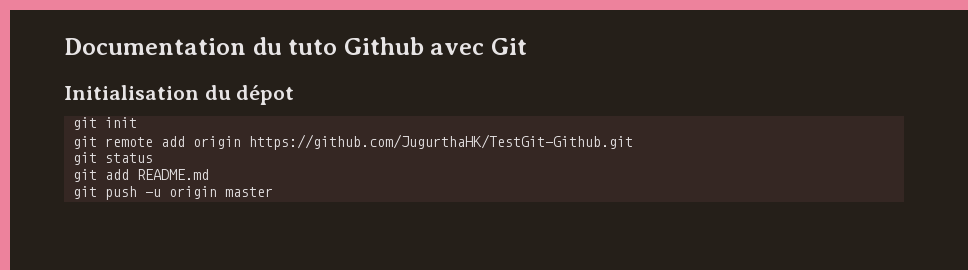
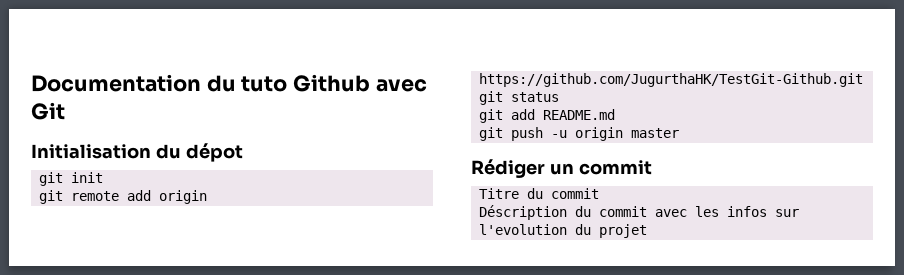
(274, 192) none -> [471,159,652,178] [479,188,600,199] [479,205,800,220] [479,224,648,238] // Rédiger un commit // Titre du commit // Déscription du commit avec les infos sur l'evolution du projet

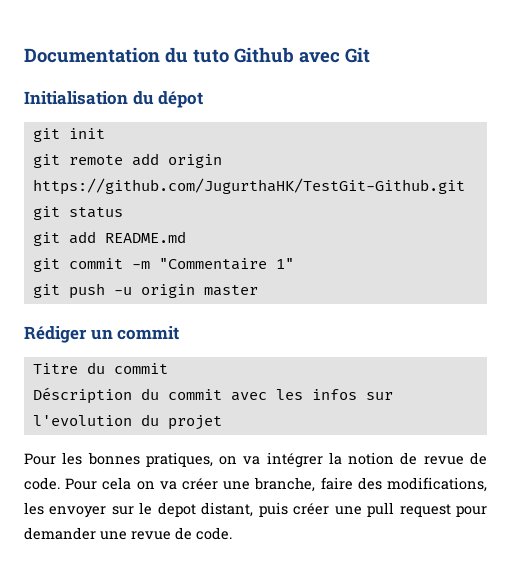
(616, 114) none -> [32,258,294,272] // git commit -m "Commentaire 1"
(648, 231) none -> [24,452,487,468] [24,477,487,492] [24,502,487,518] [24,527,232,540] // Pour les bonnes pratiques, on va intégrer la notion de revue de code. Pour cela on va créer une branche, faire des modifications, les envoyer sur le depot distant, puis créer une pull request pour demander une revue de code.

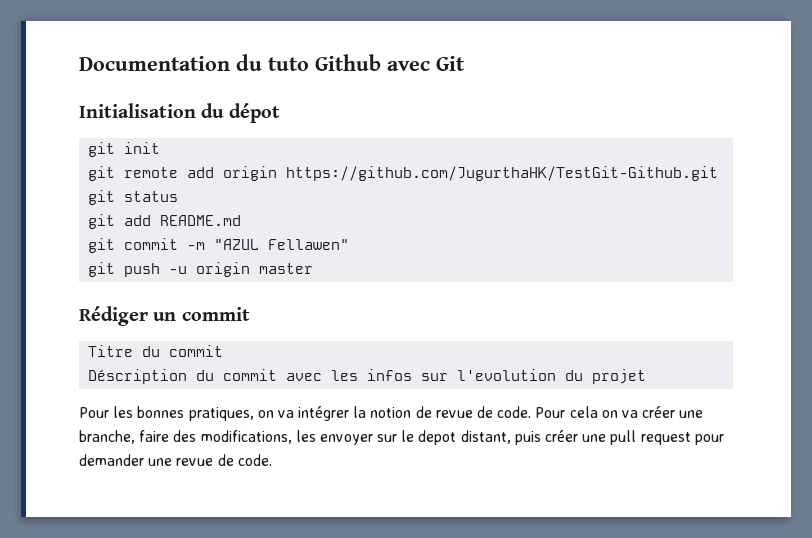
[158,258,294,270] "Commentaire 1" -> [214,239,350,250] "AZUL Fellawen"

